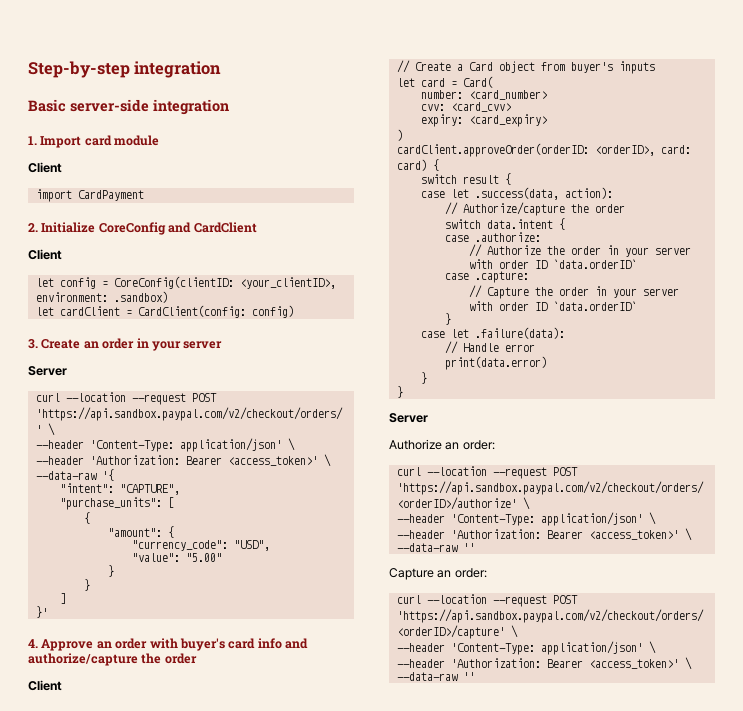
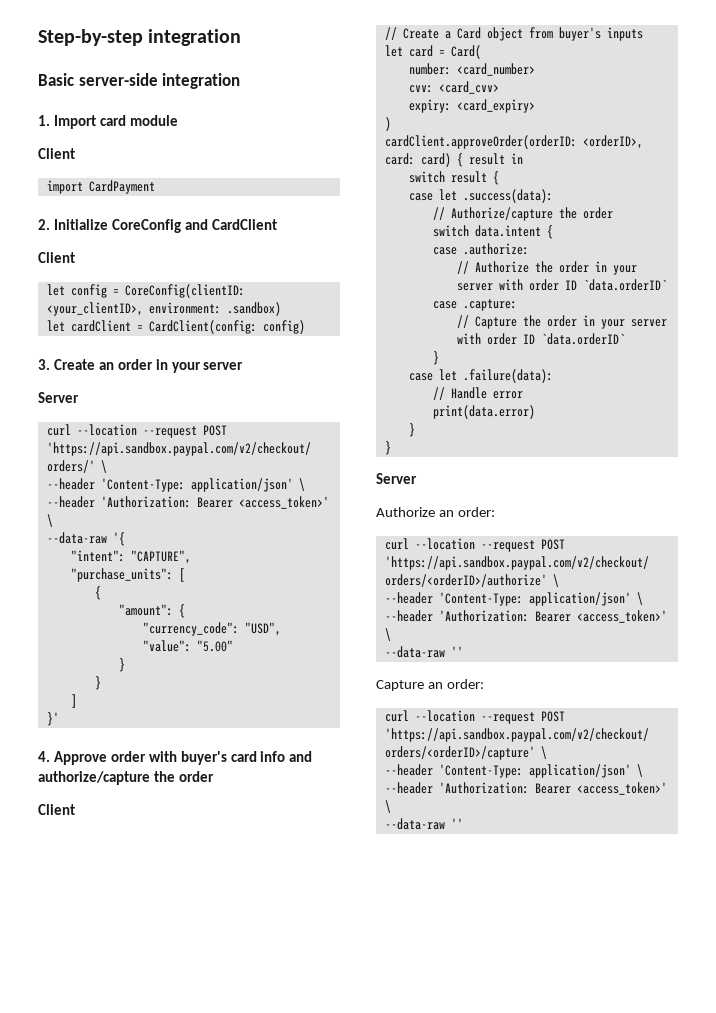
[96,641,112,649] an -> (107, 758) none
(439, 165) none -> [468,153,523,165] result in
[474,187,613,200] .success(data, action): -> [462,189,553,203] .success(data):

